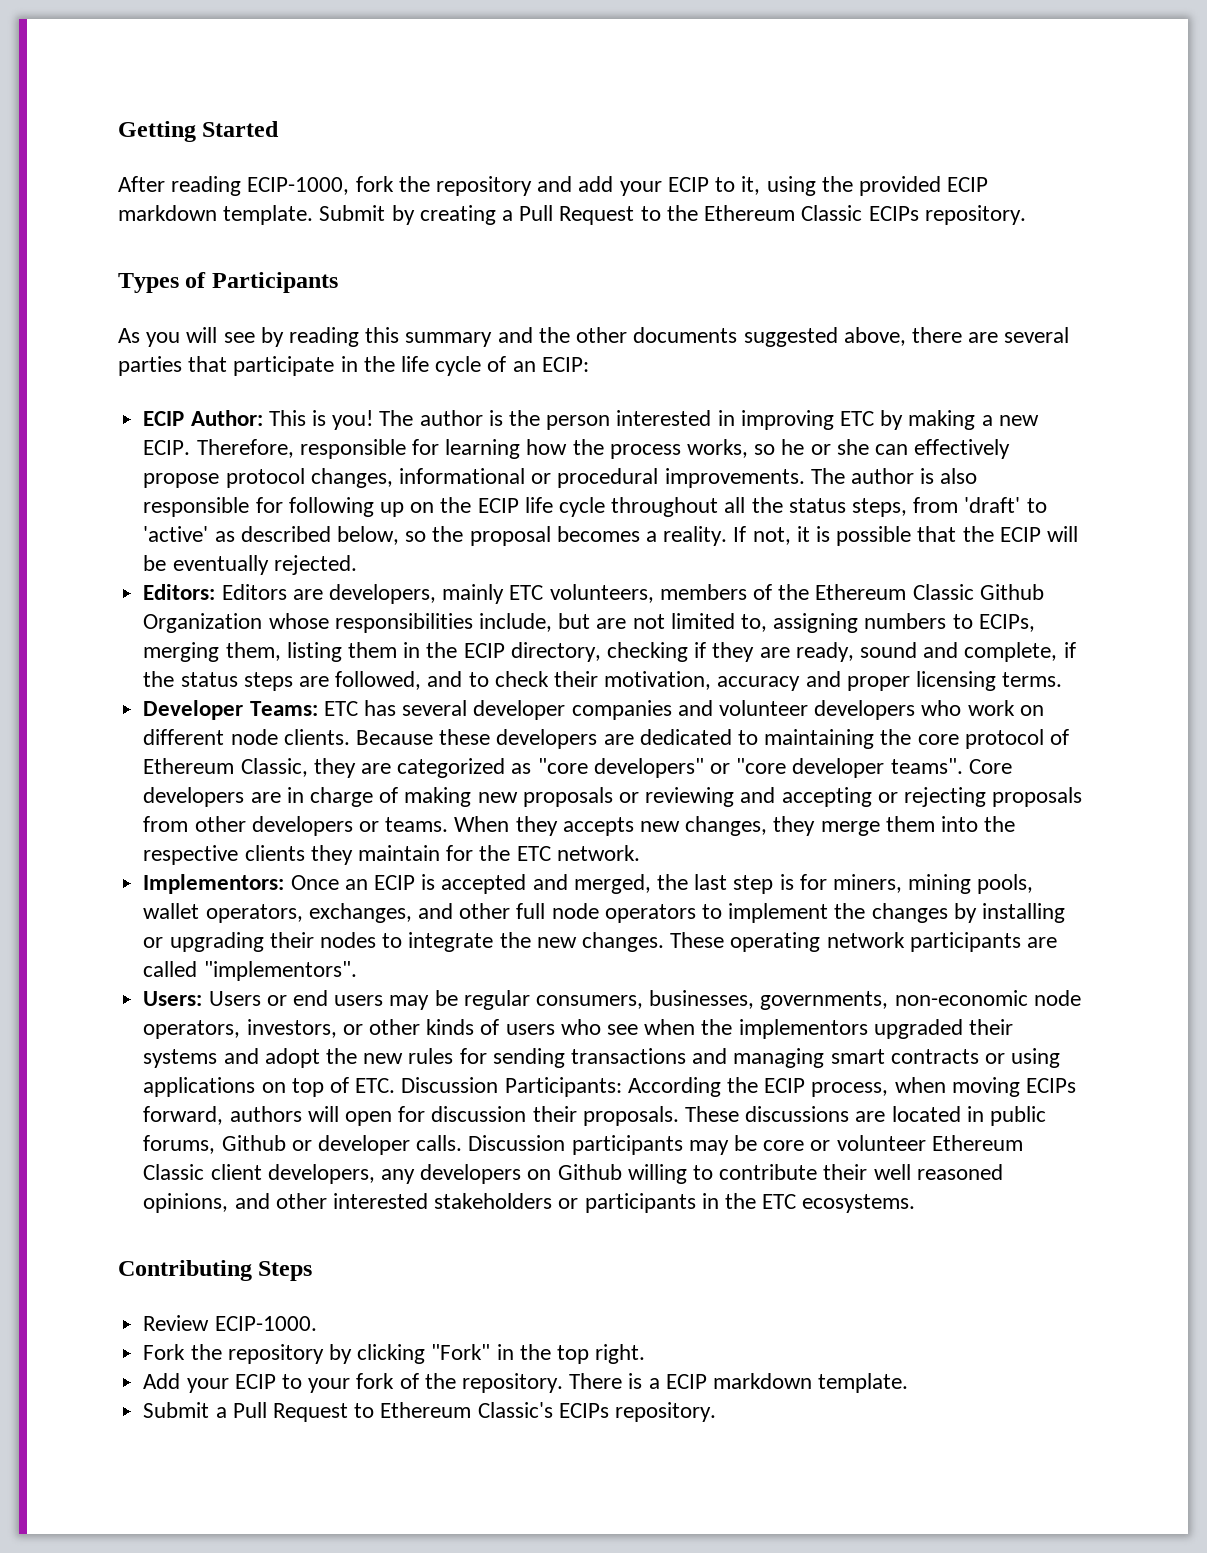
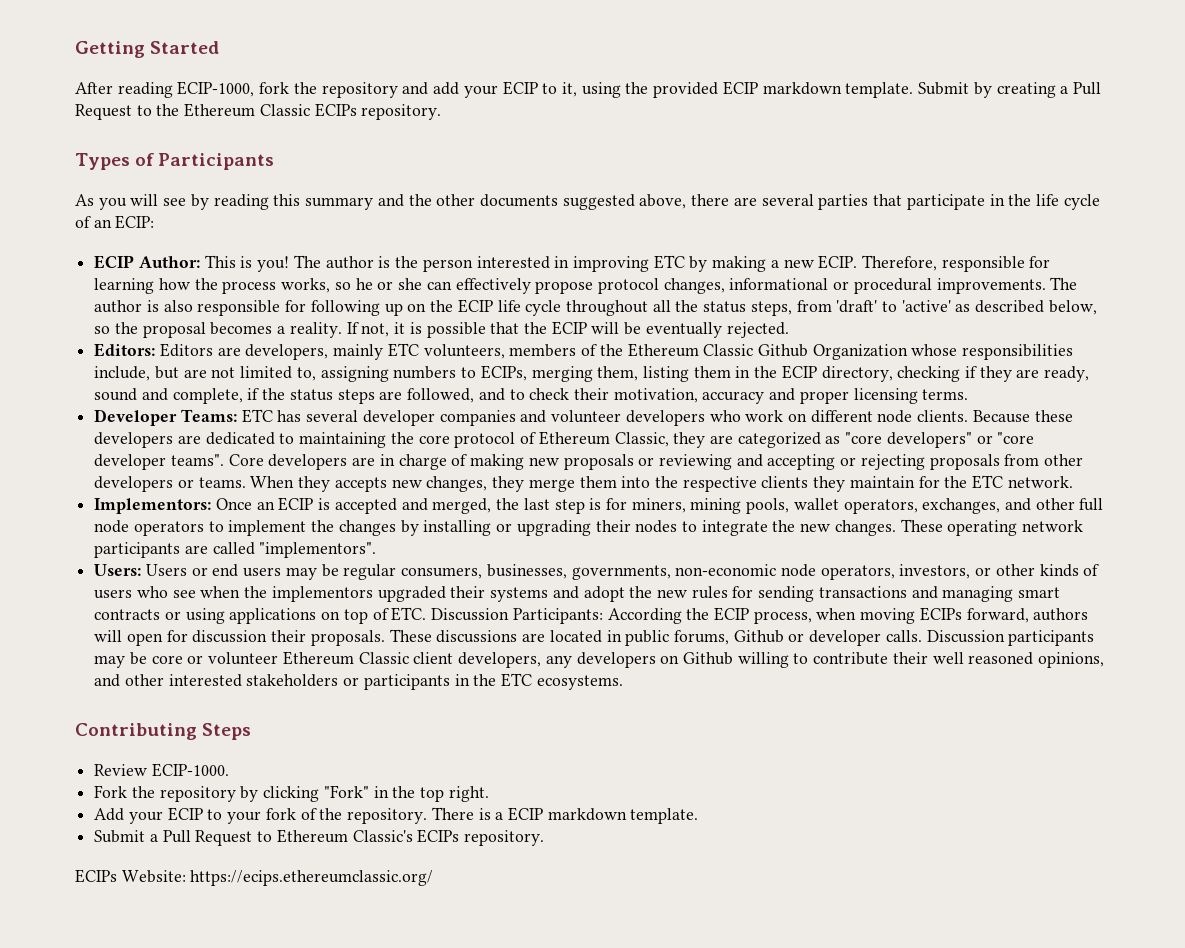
(716, 1412) none -> [75,869,434,886] // ECIPs Website: https://ecips.ethereumclassic.org/

